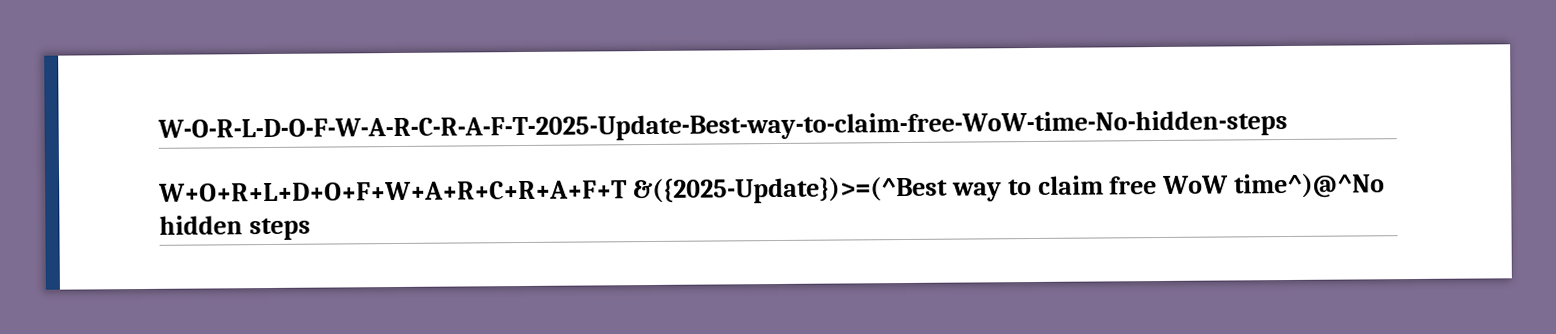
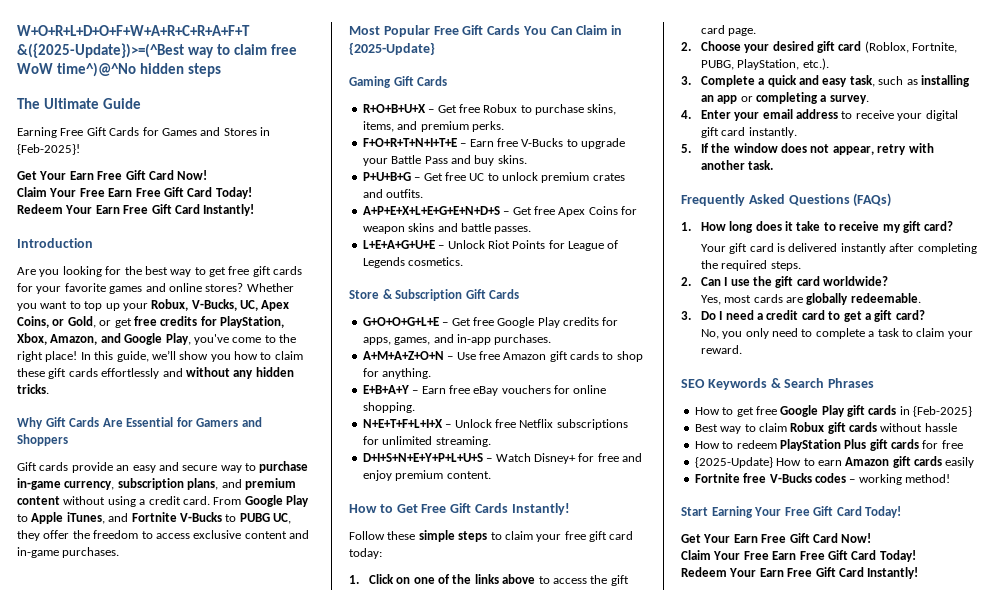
[157,109,1288,144] W-O-R-L-D-O-F-W-A-R-C-R-A-F-T-2025-Update-Best-way-to-claim-free-WoW-time-No-hidden-steps // -> (17, 30) none
(311, 229) none -> [17,98,141,109] [17,127,270,138] [17,144,80,155] [17,170,208,180] [17,187,252,199] [17,204,255,216] [17,238,93,248] [17,266,303,277] [17,283,294,294] [17,299,290,311] [17,316,284,328] [17,333,296,345] [17,350,303,362] [17,367,294,379] [17,384,49,394] [17,417,262,429] [17,434,68,446] [17,461,309,473] [17,478,296,490] [17,495,309,507] [17,512,291,524] [17,530,309,541] [17,547,120,558] [349,25,623,37] [349,42,435,55] [349,76,448,88] [362,104,617,115] [362,121,504,132] [362,138,625,149] [362,155,527,166] [362,172,625,183] [362,189,424,198] [362,206,637,217] [362,223,532,234] [362,240,619,251] [362,257,464,268] [349,289,520,301] [362,317,619,328] [362,334,552,345] [362,351,643,362] [362,368,432,379] [362,385,607,396] [362,402,415,413] [362,419,628,430] [362,436,491,447] [362,453,642,464] [362,470,491,481] [349,503,570,515] [349,530,634,542] [349,548,382,559] [349,574,629,586] [700,25,757,36] [681,41,958,53] [700,58,829,70] [681,75,970,87] [700,92,869,104] [681,109,958,121] [700,127,797,138] [681,143,934,155] [700,160,774,170] [681,193,892,207] [681,221,954,233] [700,243,977,254] [700,260,801,271] [681,276,889,288] [700,293,921,305] [681,310,925,322] [700,328,973,339] [700,345,742,354] [681,378,875,390] [694,405,973,417] [694,422,957,434] [694,439,963,451] [694,456,975,468] [694,473,950,485] [681,506,902,518] [681,533,872,543] [681,550,916,562] [681,567,919,579] // The Ultimate Guide // Earning Free Gift Cards for Games and Stores in {Feb-2025}! // Get Your Earn Free Gift Card Now! // Claim Your Free Earn Free Gift Card Today! // Redeem Your Earn Free Gift Card Instantly! // Introduction // Are you looking for the best way to get free gift cards for your favorite games and online stores? Whether you want to top up your Robux, V-Bucks, UC, Apex Coins, or Gold, or get free credits for PlayStation, Xbox, Amazon, and Google Play, you've come to the right place! In this guide, we’ll show you how to claim these gift cards effortlessly and without any hidden tricks. // Why Gift Cards Are Essential for Gamers and Shoppers // Gift cards provide an easy and secure way to purchase in-game currency, subscription plans, and premium content without using a credit card. From Google Play to Apple iTunes, and Fortnite V-Bucks to PUBG UC, they offer the freedom to access exclusive content and in-game purchases. // Most Popular Free Gift Cards You Can Claim in {2025-Update} // Gaming Gift Cards // R+O+B+U+X – Get free Robux to purchase skins, items, and premium perks. // F+O+R+T+N+I+T+E – Earn free V-Bucks to upgrade your Battle Pass and buy skins. // P+U+B+G – Get free UC to unlock premium crates and outfits. // A+P+E+X+L+E+G+E+N+D+S – Get free Apex Coins for weapon skins and battle passes. // L+E+A+G+U+E – Unlock Riot Points for League of Legends cosmetics. // Store & Subscription Gift Cards // G+O+O+G+L+E – Get free Google Play credits for apps, games, and in-app purchases. // A+M+A+Z+O+N – Use free Amazon gift cards to shop for anything. // E+B+A+Y – Earn free eBay vouchers for online shopping. // N+E+T+F+L+I+X – Unlock free Netflix subscriptions for unlimited streaming. // D+I+S+N+E+Y+P+L+U+S – Watch Disney+ for free and enjoy premium content. // How to Get Free Gift Cards Instantly! // Follow these simple steps to claim your free gift card today: // 1. Click on one of the links above to access the gift card page. // 2. Choose your desired gift card (Roblox, Fortnite, PUBG, PlayStation, etc.). // 3. Complete a quick and easy task, such as installing an app or completing a survey. // 4. Enter your email address to receive your digital gift card instantly. // 5. If the window does not appear, retry with another task. // Frequently Asked Questions (FAQs) // 1. How long does it take to receive my gift card? // Your gift card is delivered instantly after completing the required steps. // 2. Can I use the gift card worldwide? // Yes, most cards are globally redeemable. // 3. Do I need a credit card to get a gift card? // No, you only need to complete a task to claim your reward. // SEO Keywords & Search Phrases // How to get free Google Play gift cards in {Feb-2025} // Best way to claim Robux gift cards without hassle // How to redeem PlayStation Plus gift cards for free // {2025-Update} How to earn Amazon gift cards easily // Fortnite free V-Bucks codes – working method! // Start Earning Your Free Gift Card Today! // Get Your Earn Free Gift Card Now! // Claim Your Free Earn Free Gift Card Today! // Redeem Your Earn Free Gift Card Instantly!

